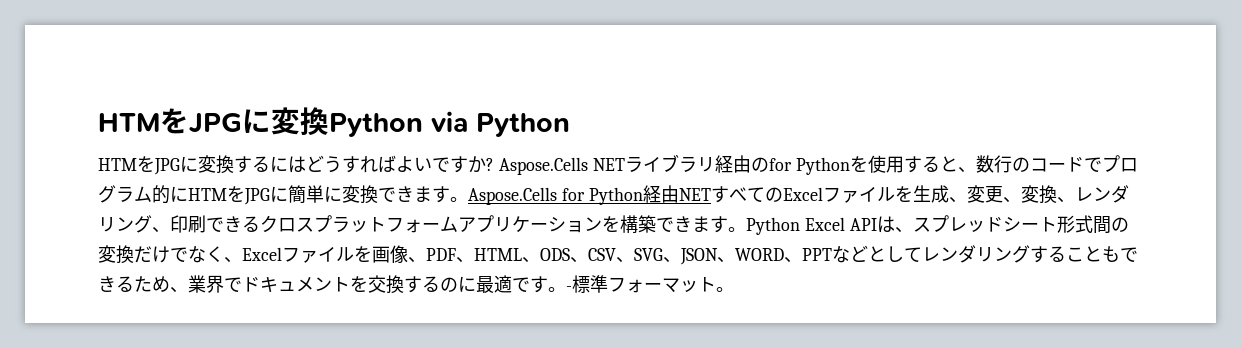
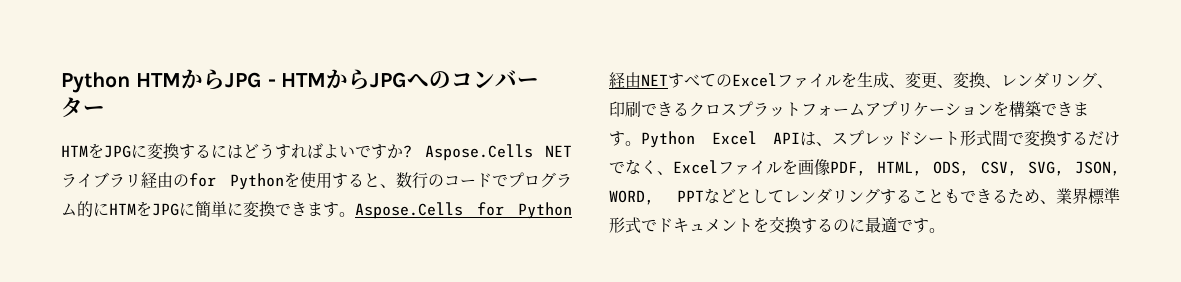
[98,107,570,137] HTMをJPGに変換Python via Python -> [61,69,540,93] [61,97,105,118] Python HTMからJPG - HTMからJPGへのコンバーター
[1110,217,1129,232] [98,245,134,264] の変換 -> [1008,130,1088,146] で変換する
[408,248,802,265] 、PDF、HTML、ODS、CSV、SVG、JSON、WORD、 -> [830,161,1120,176] [609,190,654,205] PDF, HTML, ODS, CSV, SVG, JSON, WORD,
(224, 284) none -> [1088,188,1120,204] [609,217,641,233] 標準形式
[566,275,734,293] -標準フォーマット。 -> (945, 230) none

